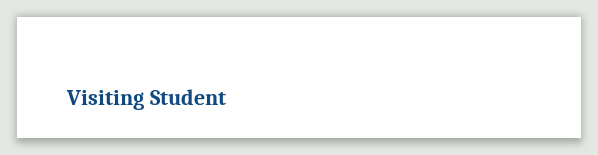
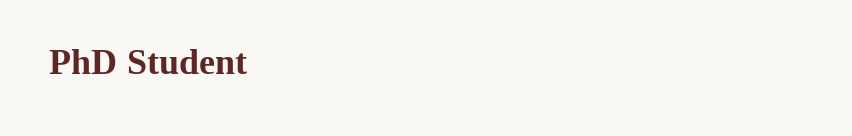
[66,90,144,110] Visiting -> [49,49,117,74] PhD

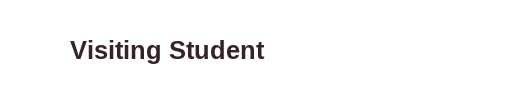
[49,49,117,74] PhD -> [70,40,162,64] Visiting

